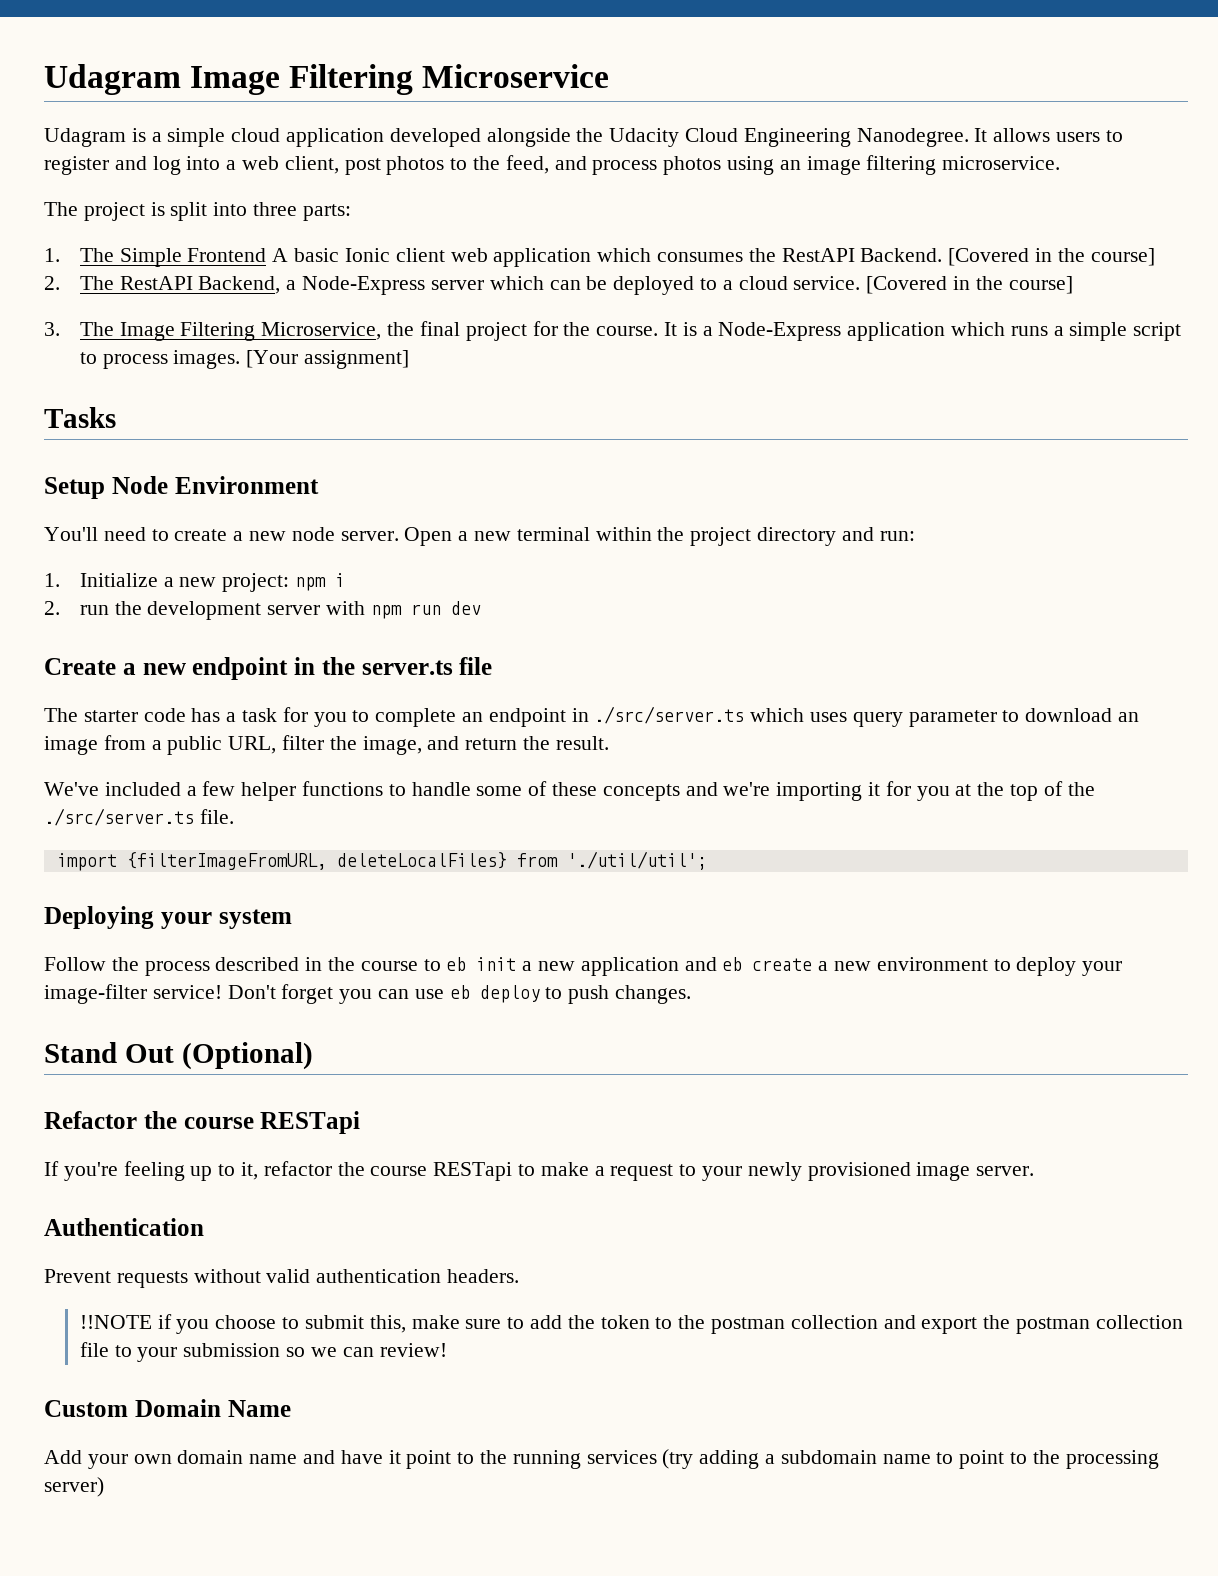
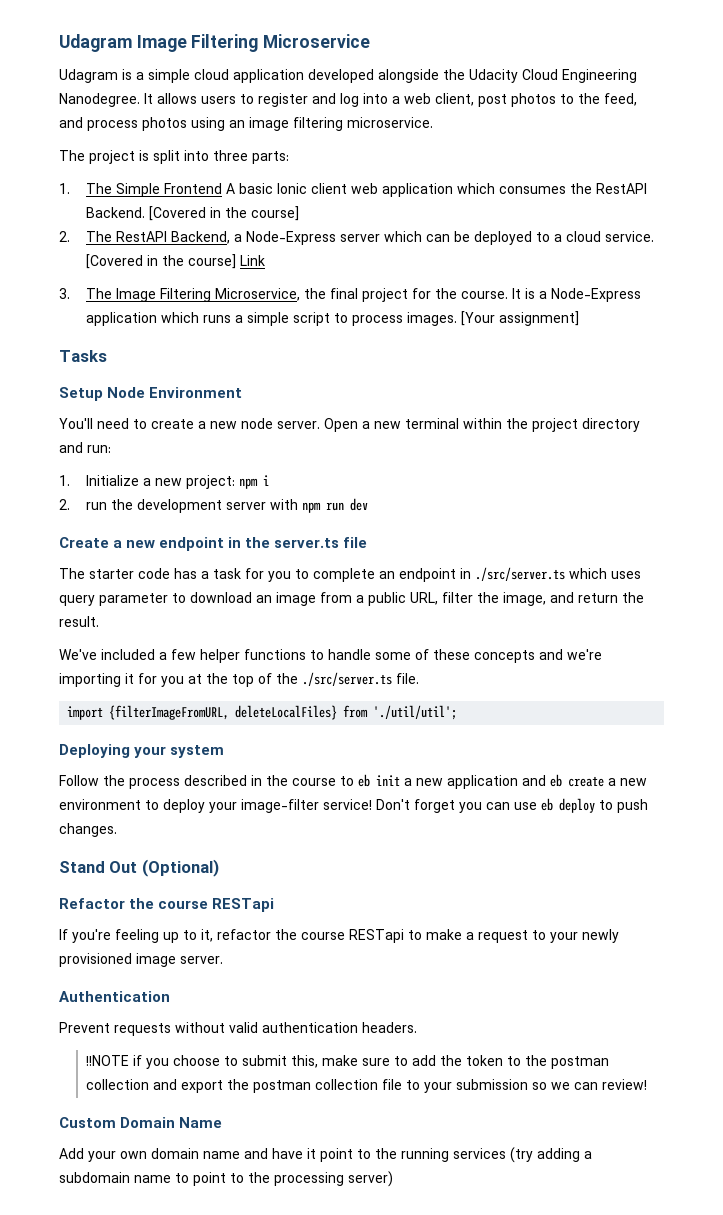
(1073, 285) none -> [239,255,265,266] Link

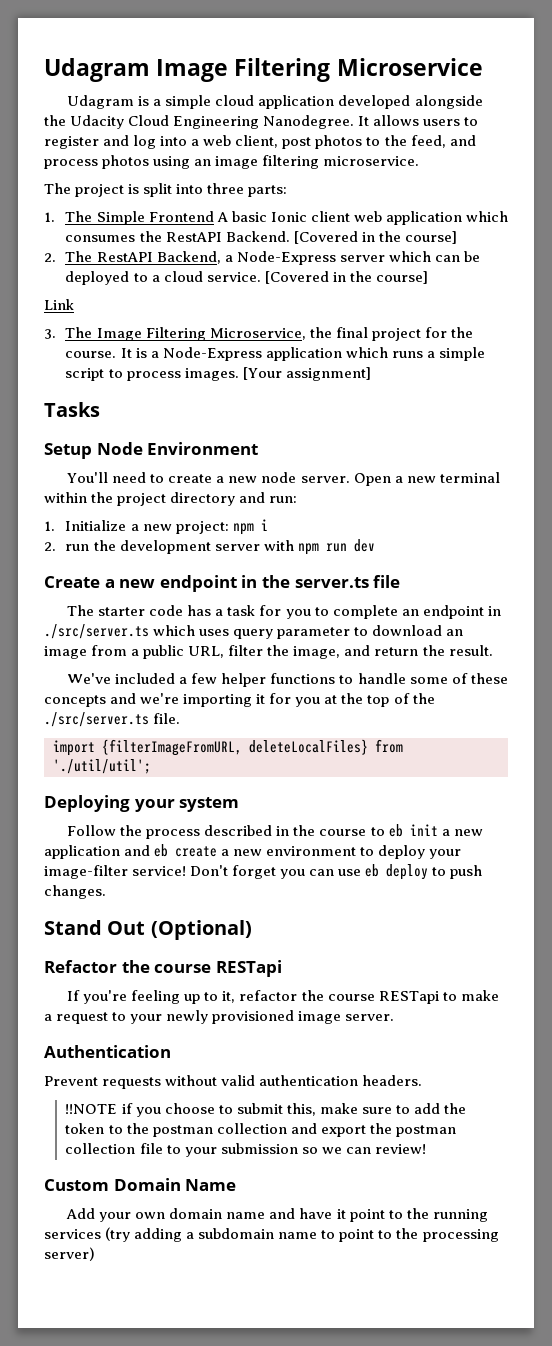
(236, 261) none -> (428, 277) //

